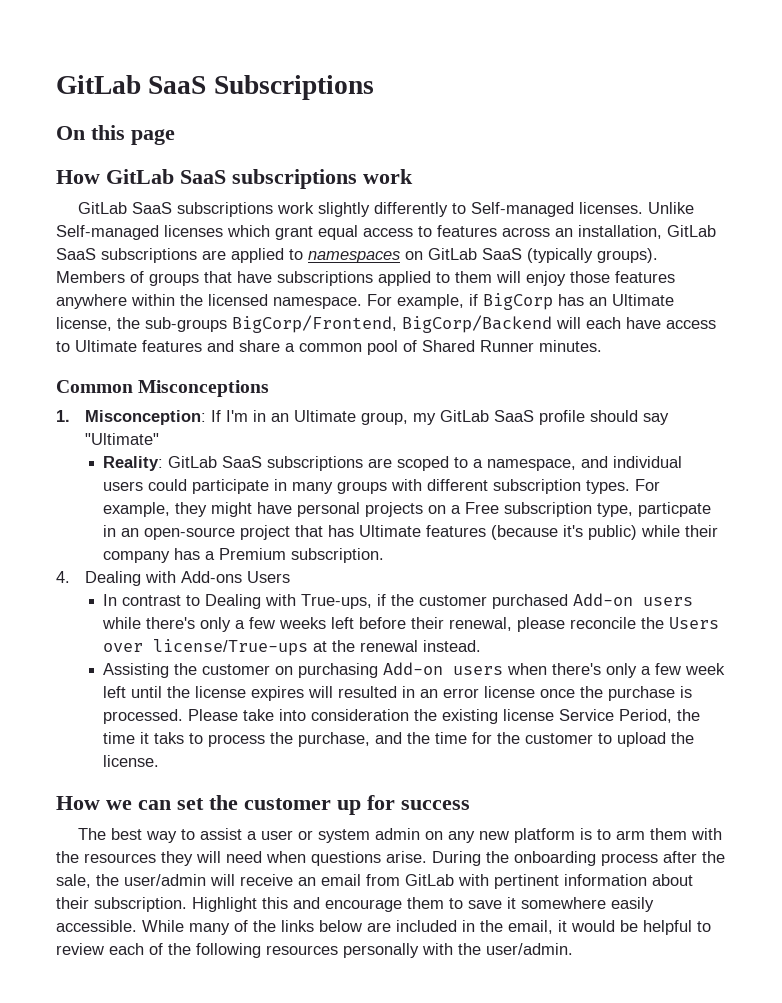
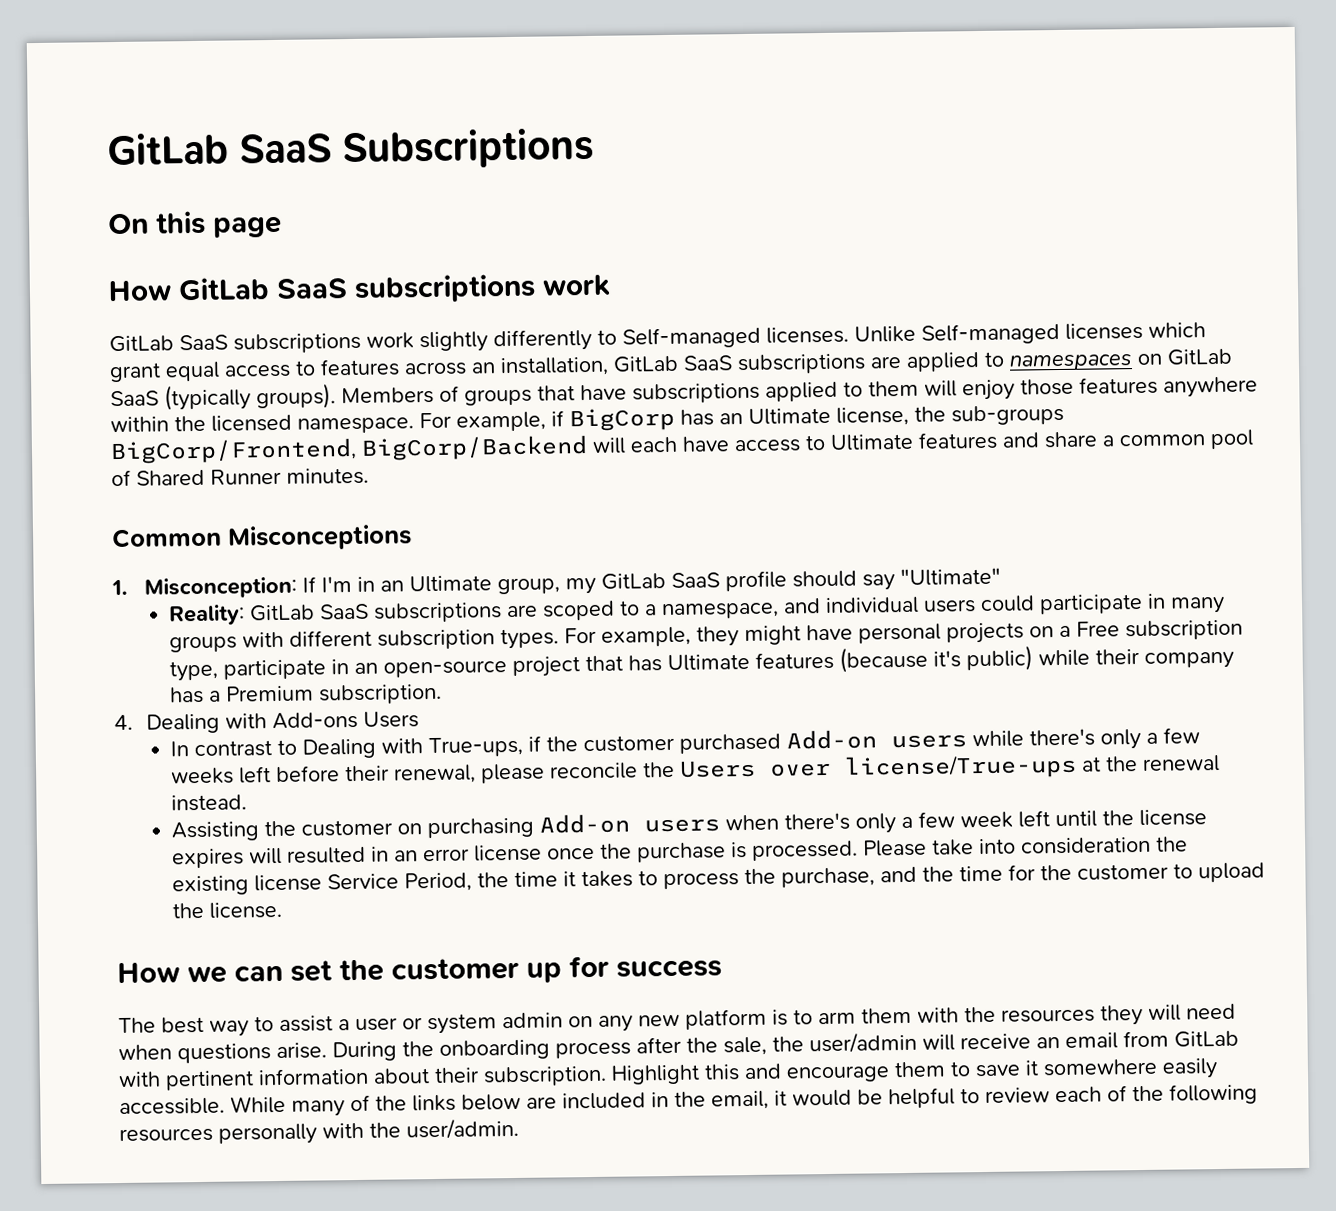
[638,502,712,517] particpate -> [223,659,327,680] participate
[154,732,185,744] taks -> [581,870,634,888] takes

